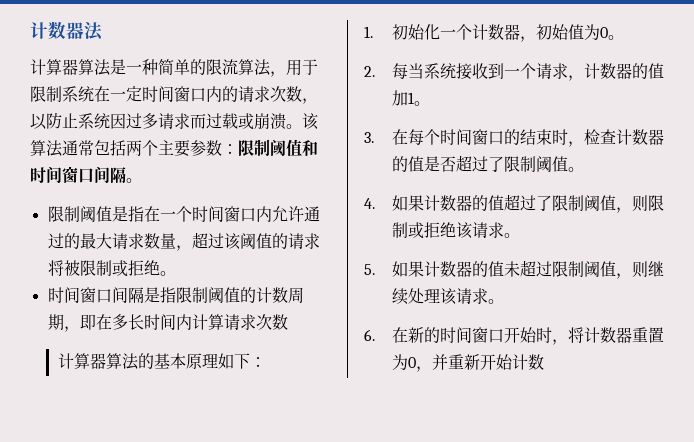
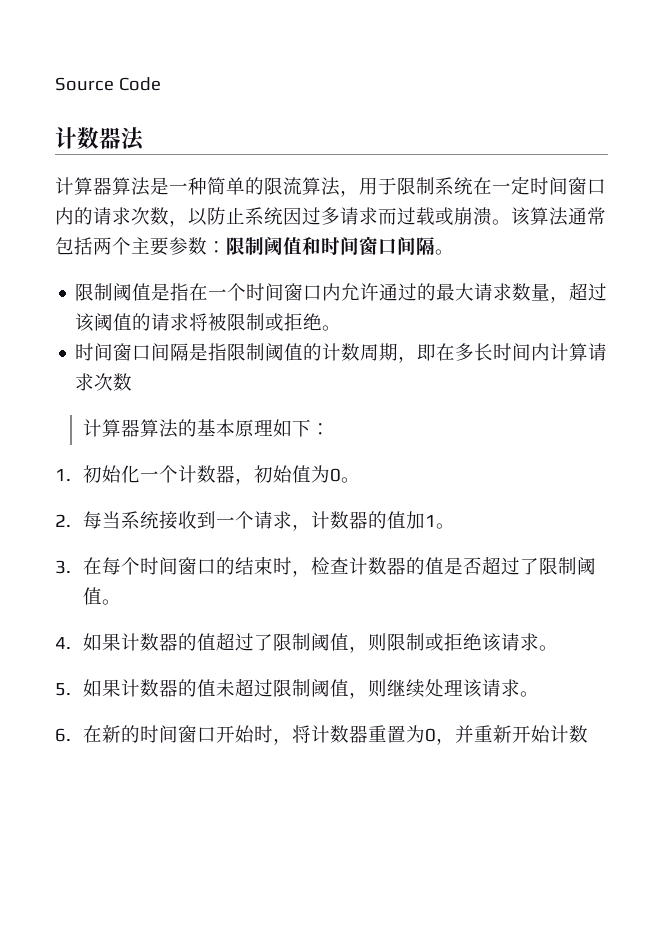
(30, 30) none -> [55,77,161,91] Source Code //

